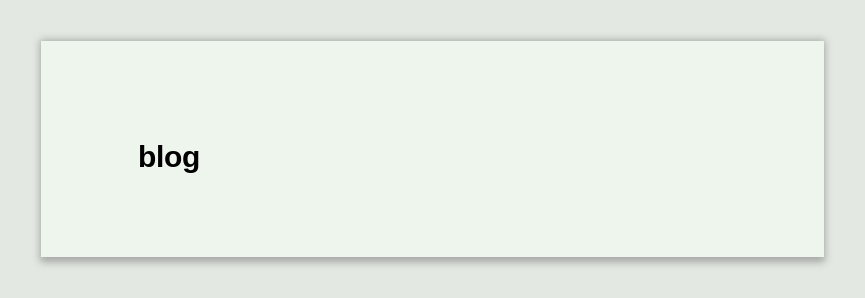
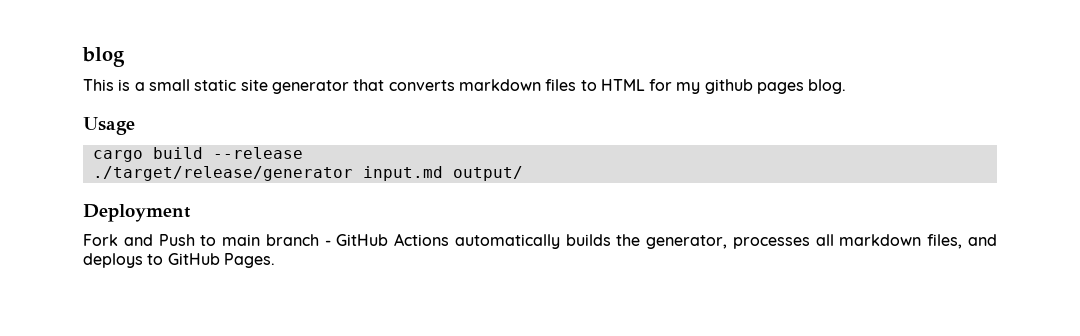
(200, 159) none -> [83,79,847,94] [83,117,135,135] [92,147,303,162] [92,166,523,181] [83,204,191,222] [83,233,997,249] [83,253,275,268] // This is a small static site generator that converts markdown files to HTML for my github pages blog. // Usage // cargo build --release // ./target/release/generator input.md output/ // Deployment // Fork and Push to main branch - GitHub Actions automatically builds the generator, processes all markdown files, and deploys to GitHub Pages.

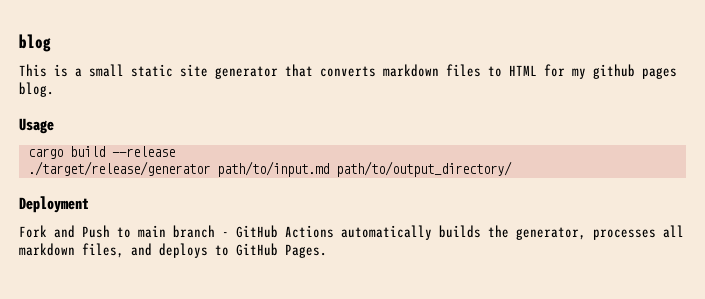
[362,166,523,181] input.md output/ -> [216,161,512,177] path/to/input.md path/to/output_directory/

